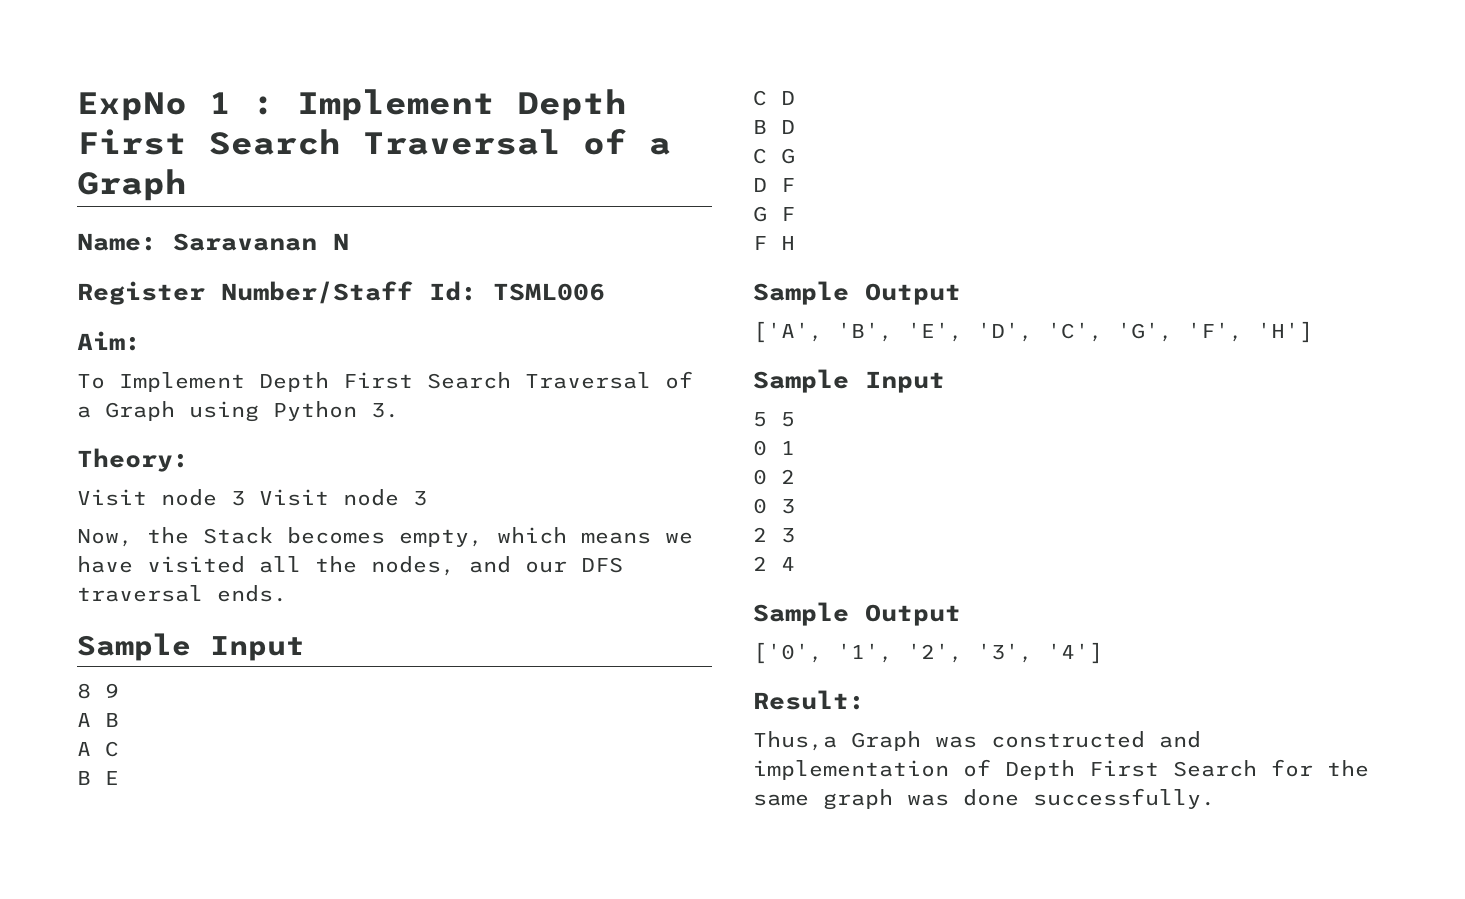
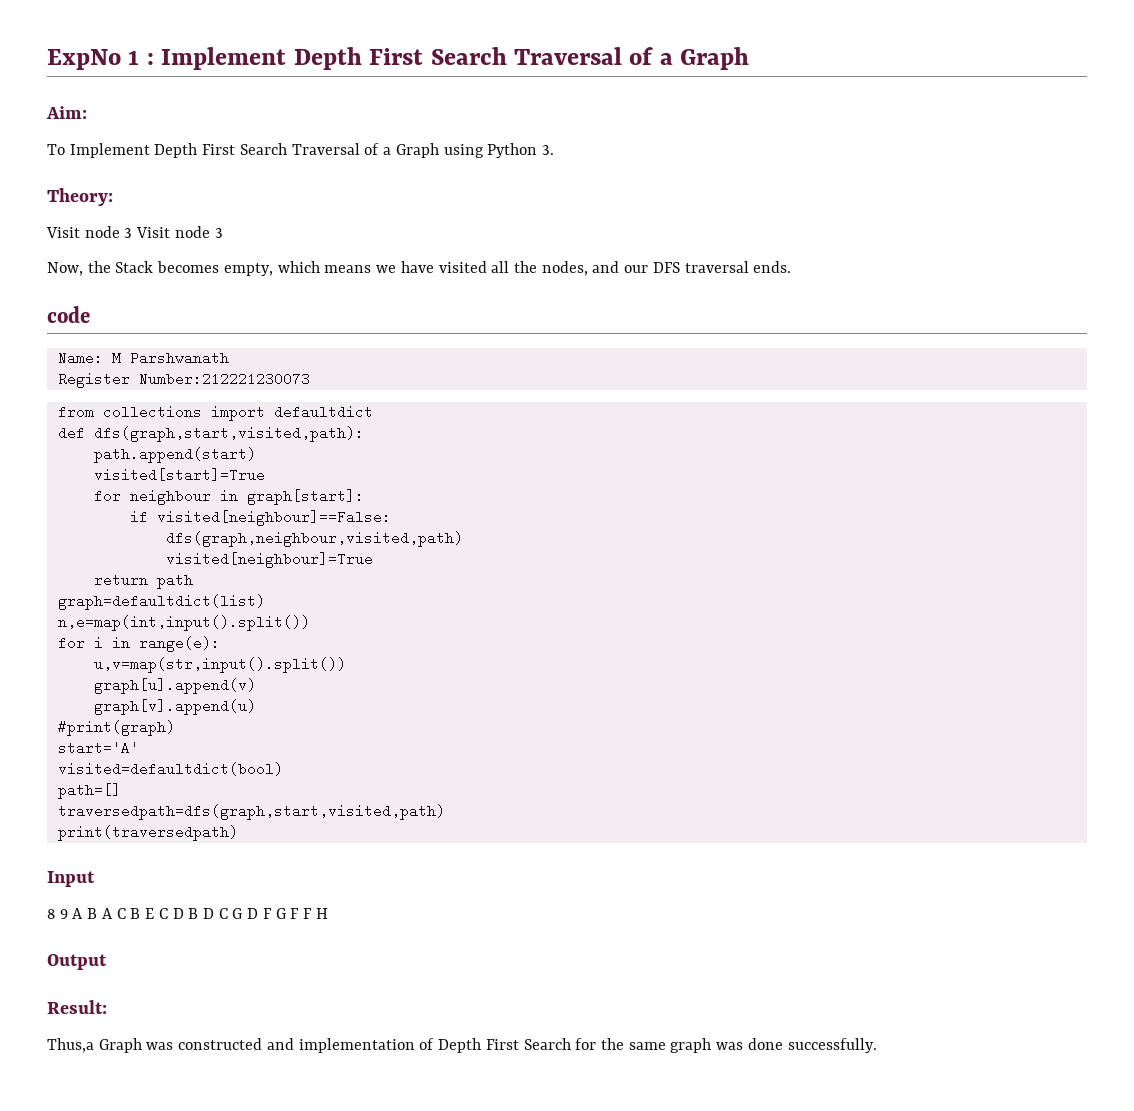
[77,233,349,251] [77,281,605,305] // Name: Saravanan N // Register Number/Staff Id: TSML006 -> (750, 58) none
[77,633,191,661] Sample -> [47,306,90,323] [57,351,229,365] [57,372,310,388] [57,405,373,421] [57,426,364,442] [93,447,256,463] [93,468,265,482] [93,489,364,505] [129,510,391,526] [165,531,463,547] [165,552,373,568] [93,573,193,589] [57,594,265,610] [57,615,310,631] [57,636,220,652] [93,657,346,673] [93,678,256,694] [93,699,256,715] [57,720,175,736] [57,741,139,755] [57,762,283,776] [57,783,121,799] [57,804,445,820] [57,825,238,841] code // Name: M Parshwanath // Register Number:212221230073 // from collections import defaultdict // def dfs(graph,start,visited,path): // path.append(start) // visited[start]=True // for neighbour in graph[start]: // if visited[neighbour]==False: // dfs(graph,neighbour,visited,path) // visited[neighbour]=True // return path // graph=defaultdict(list) // n,e=map(int,input().split()) // for i in range(e): // u,v=map(str,input().split()) // graph[u].append(v) // graph[v].append(u) // #print(graph) // start='A' // visited=defaultdict(bool) // path=[] // traversedpath=dfs(graph,start,visited,path) // print(traversedpath) //
(119, 690) // -> (68, 914) none
(119, 720) // -> (98, 913) none
(119, 749) // -> (126, 913) none
(119, 778) // -> (155, 913) none
(795, 98) // -> (184, 913) none
(795, 127) // -> (214, 913) none
(795, 156) // -> (243, 913) none
(795, 185) // -> (272, 913) none
(795, 214) // -> (300, 913) none
[753,281,961,305] [753,321,1313,343] [753,369,945,393] [753,412,795,427] [753,440,795,456] [753,469,795,485] [753,498,795,514] [753,527,795,543] [753,556,795,571] [753,602,961,626] [753,642,1103,664] Sample Output // ['A', 'B', 'E', 'D', 'C', 'G', 'F', 'H'] // Sample Input // 5 5 // 0 1 // 0 2 // 0 3 // 2 3 // 2 4 // Sample Output // ['0', '1', '2', '3', '4'] -> [47,954,107,970] Output

